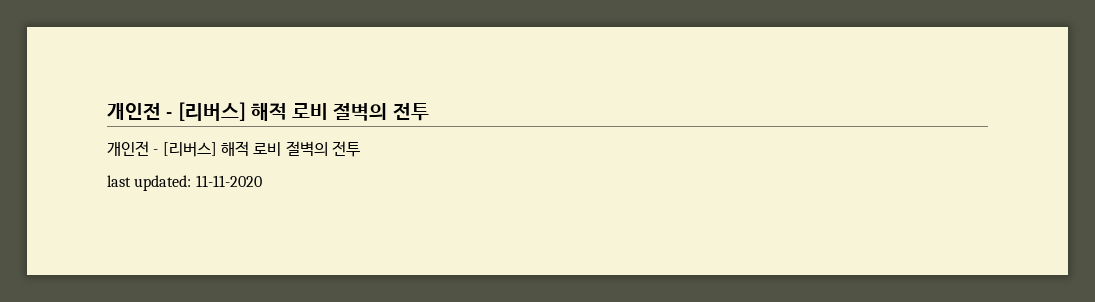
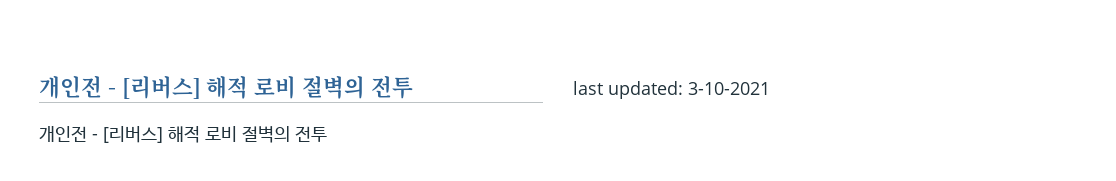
[195,175,262,187] 11-11-2020 -> [688,82,770,95] 3-10-2021

